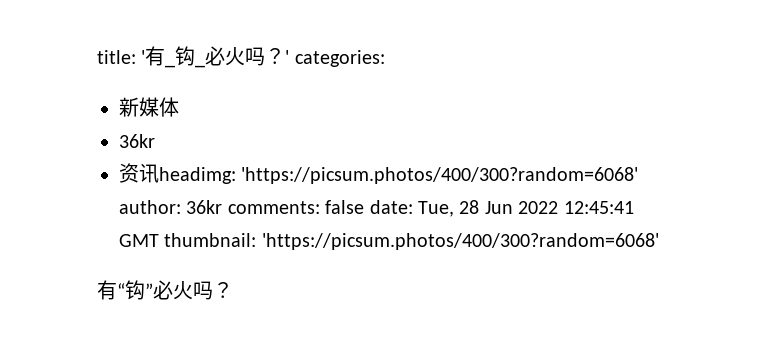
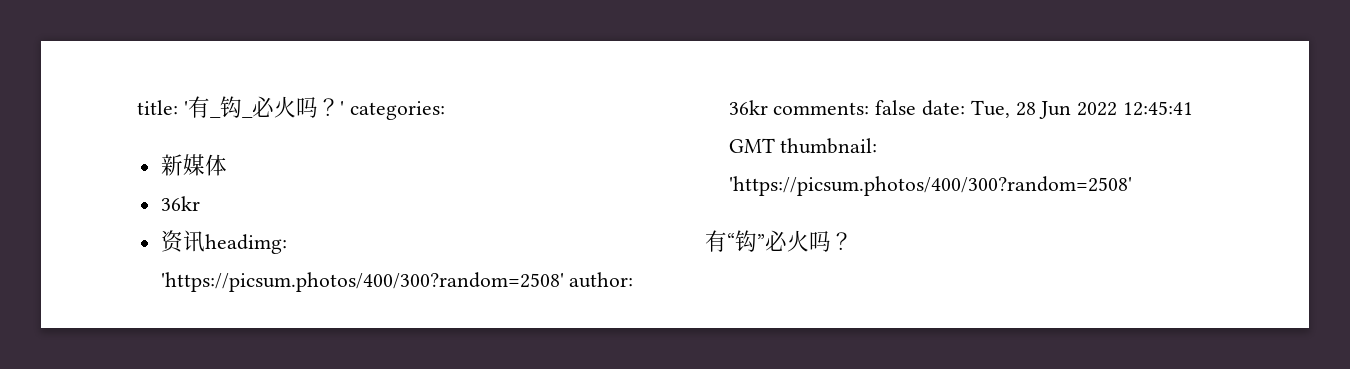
[241,167,639,184] 'https://picsum.photos/400/300?random=6068' -> [160,272,564,292] 'https://picsum.photos/400/300?random=2508'
[261,233,659,250] 'https://picsum.photos/400/300?random=6068' -> [728,176,1132,196] 'https://picsum.photos/400/300?random=2508'

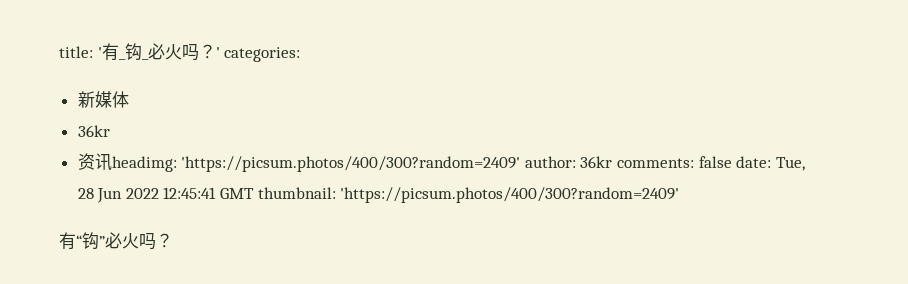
[160,272,564,292] 'https://picsum.photos/400/300?random=2508' -> [181,156,521,172] 'https://picsum.photos/400/300?random=2409'
[728,176,1132,196] 'https://picsum.photos/400/300?random=2508' -> [340,187,680,203] 'https://picsum.photos/400/300?random=2409'

